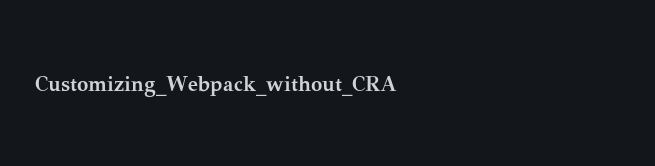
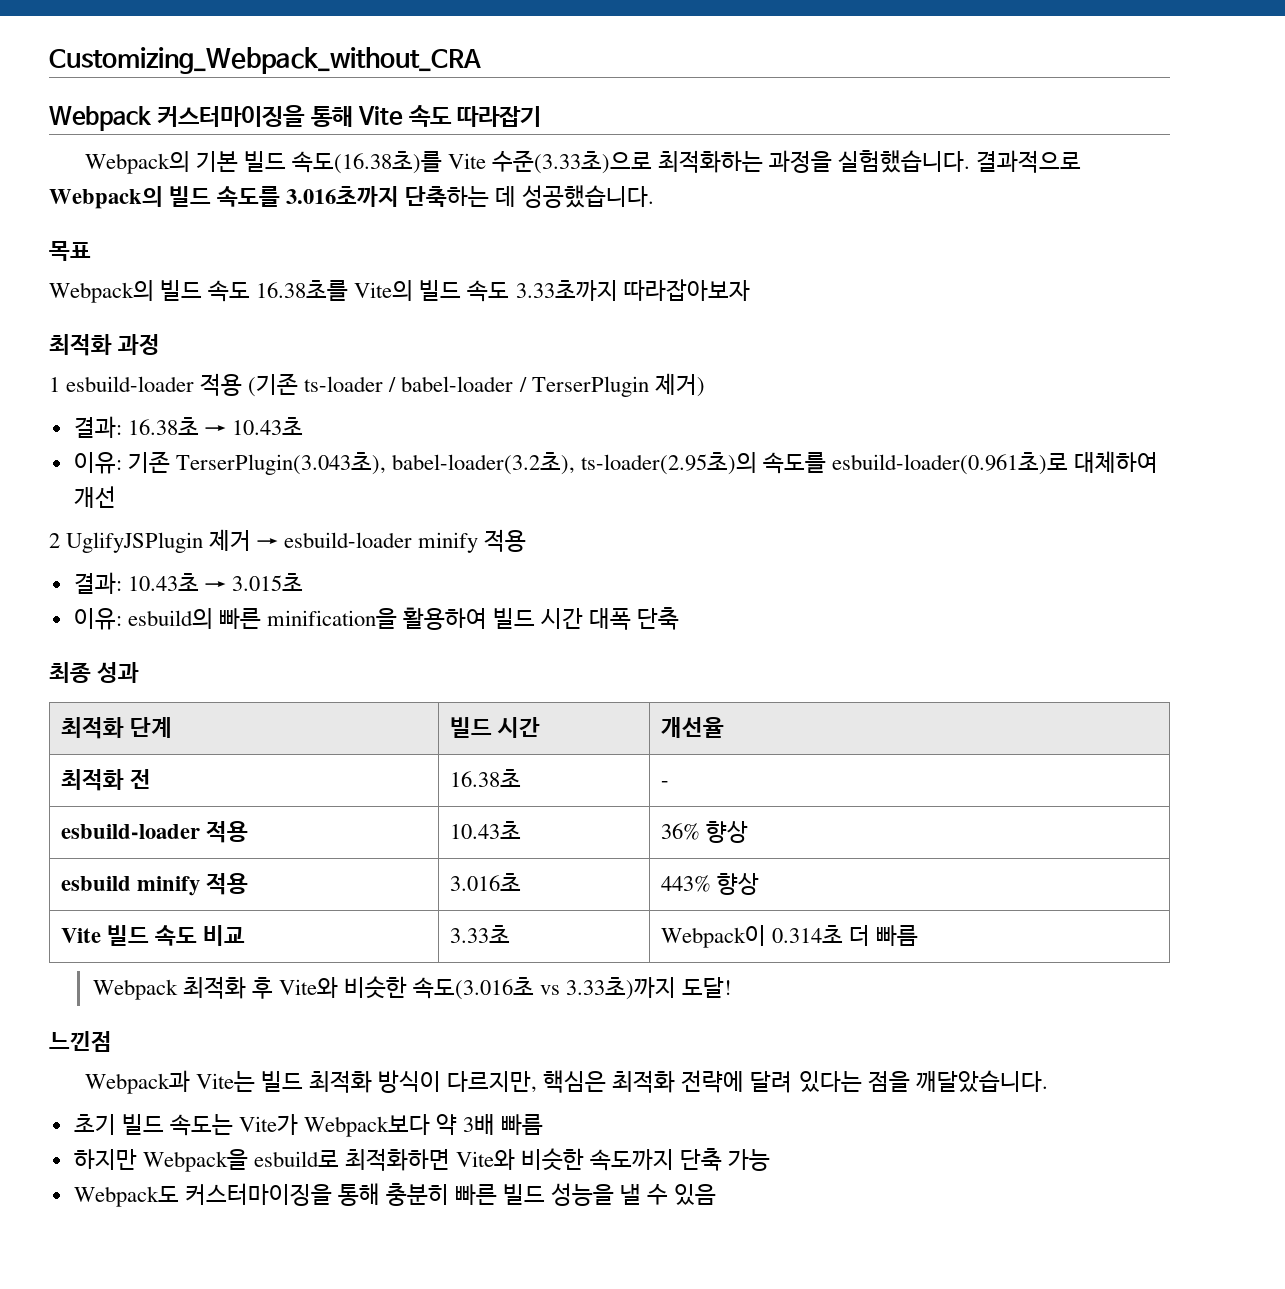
(397, 86) none -> [49,105,542,131] [84,150,1082,174] [49,185,655,209] [49,241,91,261] [49,279,750,303] [49,334,161,356] [49,373,705,397] [73,416,303,438] [73,451,1159,475] [73,486,116,508] [49,529,527,553] [73,572,303,594] [73,607,680,630] [49,662,140,683] [61,717,173,739] [450,717,541,738] [661,717,725,738] [61,769,152,791] [450,769,522,787] [661,781,670,787] [61,821,249,843] [450,821,522,839] [661,821,749,843] [61,873,249,896] [450,873,522,891] [661,873,760,895] [61,925,246,946] [450,925,511,943] [661,925,919,948] [92,976,733,1000] [49,1031,112,1052] [84,1070,1048,1094] [73,1114,544,1137] [73,1148,771,1172] [73,1183,717,1207] // Webpack 커스터마이징을 통해 Vite 속도 따라잡기 // Webpack의 기본 빌드 속도(16.38초)를 Vite 수준(3.33초)으로 최적화하는 과정을 실험했습니다. 결과적으로 Webpack의 빌드 속도를 3.016초까지 단축하는 데 성공했습니다. // 목표 // Webpack의 빌드 속도 16.38초를 Vite의 빌드 속도 3.33초까지 따라잡아보자 // 최적화 과정 // 1 esbuild-loader 적용 (기존 ts-loader / babel-loader / TerserPlugin 제거) // 결과: 16.38초 → 10.43초 // 이유: 기존 TerserPlugin(3.043초), babel-loader(3.2초), ts-loader(2.95초)의 속도를 esbuild-loader(0.961초)로 대체하여 개선 // 2 UglifyJSPlugin 제거 → esbuild-loader minify 적용 // 결과: 10.43초 → 3.015초 // 이유: esbuild의 빠른 minification을 활용하여 빌드 시간 대폭 단축 // 최종 성과 // 최적화 단계 | 빌드 시간 | 개선율 // 최적화 전 | 16.38초 | - // esbuild-loader 적용 | 10.43초 | 36% 향상 // esbuild minify 적용 | 3.016초 | 443% 향상 // Vite 빌드 속도 비교 | 3.33초 | Webpack이 0.314초 더 빠름 // Webpack 최적화 후 Vite와 비슷한 속도(3.016초 vs 3.33초)까지 도달! // 느낀점 // Webpack과 Vite는 빌드 최적화 방식이 다르지만, 핵심은 최적화 전략에 달려 있다는 점을 깨달았습니다. // 초기 빌드 속도는 Vite가 Webpack보다 약 3배 빠름 // 하지만 Webpack을 esbuild로 최적화하면 Vite와 비슷한 속도까지 단축 가능 // Webpack도 커스터마이징을 통해 충분히 빠른 빌드 성능을 낼 수 있음

